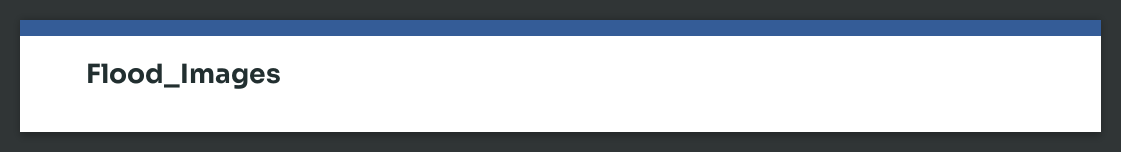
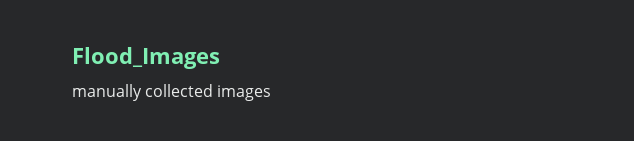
(281, 76) none -> [72,84,272,101] // manually collected images

